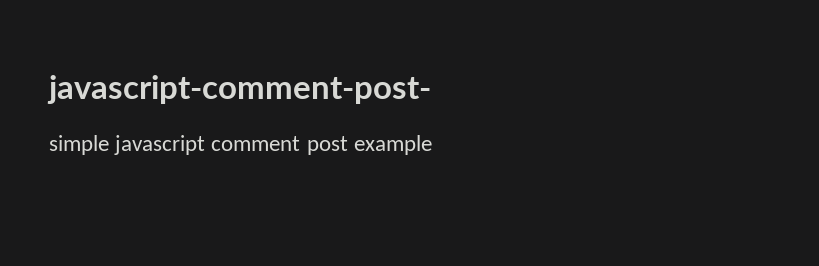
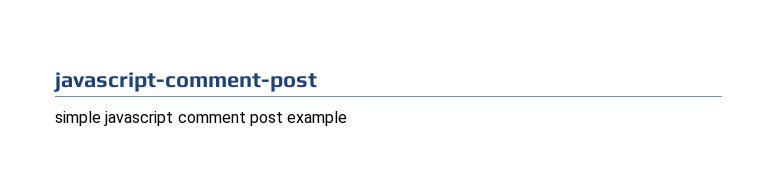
[47,75,431,104] javascript-comment-post- -> [54,72,317,92] javascript-comment-post

